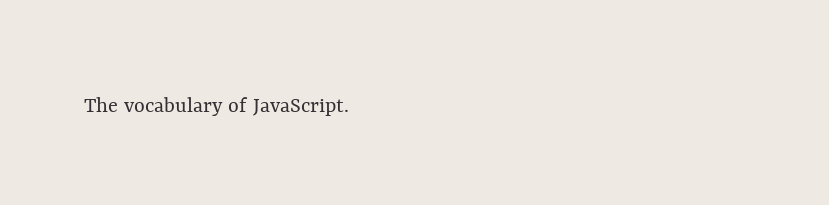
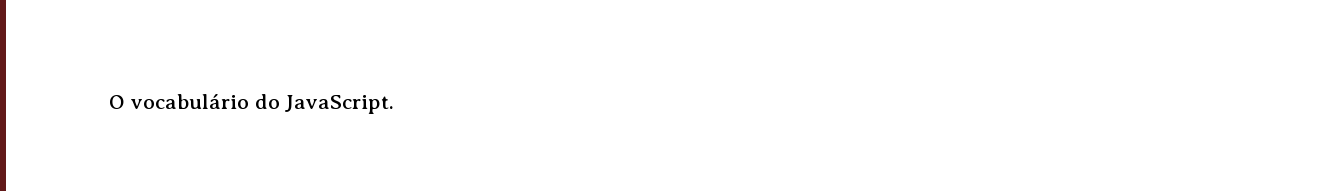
[84,97,249,116] The vocabulary of -> [109,94,280,109] O vocabulário do

